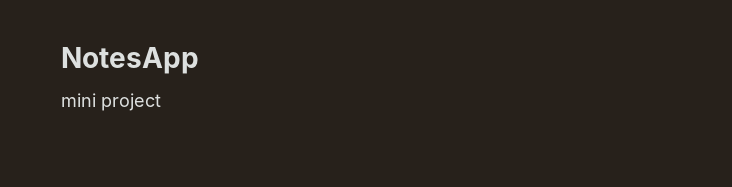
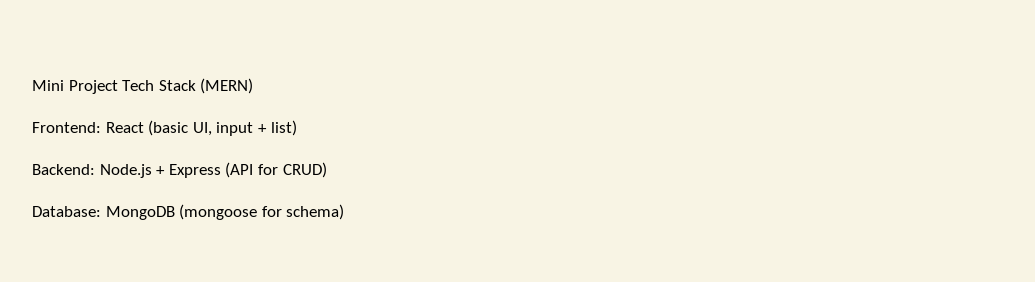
[61,47,199,74] [61,93,161,111] NotesApp // mini project -> [32,78,254,94] [32,120,297,136] [32,162,327,178] [32,204,345,220] Mini Project Tech Stack (MERN) // Frontend: React (basic UI, input + list) // Backend: Node.js + Express (API for CRUD) // Database: MongoDB (mongoose for schema)

